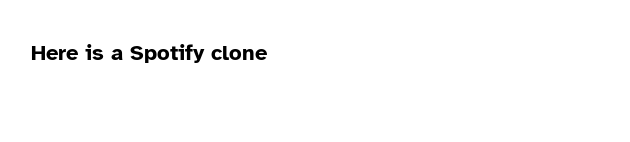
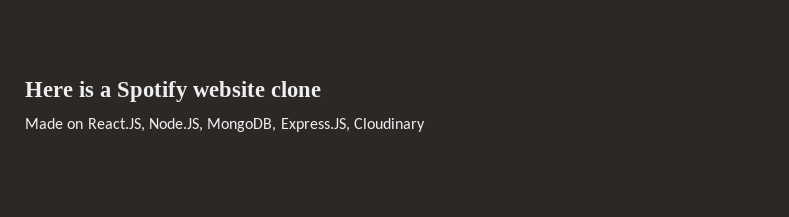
(205, 53) none -> [193,81,266,97] website
(268, 53) none -> [25,118,425,132] // Made on React.JS, Node.JS, MongoDB, Express.JS, Cloudinary

